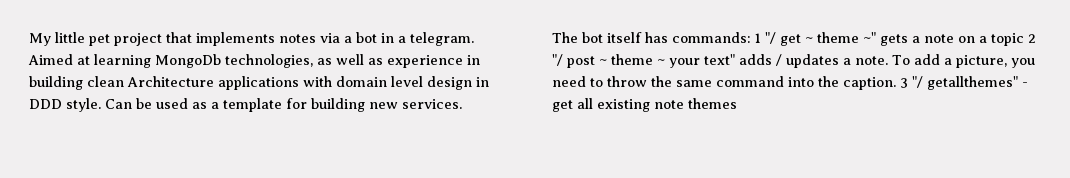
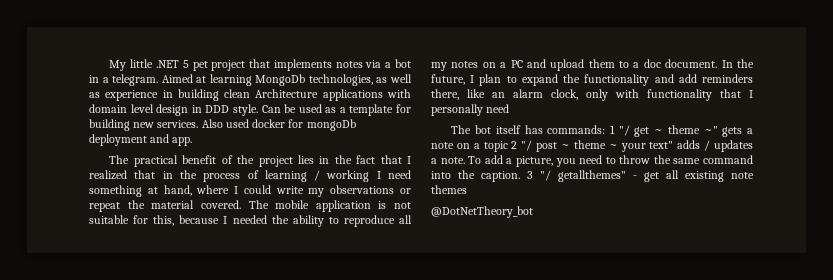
(85, 37) none -> [155,60,189,68] .NET 5
(462, 104) none -> [201,119,356,131] [89,134,193,146] [109,155,411,167] [89,170,412,182] [89,185,411,197] [89,200,411,212] [89,215,412,227] [431,59,754,71] [431,74,753,86] [431,89,753,101] [431,104,510,116] Also used docker for mongoDb deployment and app. // The practical benefit of the project lies in the fact that I realized that in the process of learning / working I need something at hand, where I could write my observations or repeat the material covered. The mobile application is not suitable for this, because I needed the ability to reproduce all my notes on a PC and upload them to a doc document. In the future, I plan to expand the functionality and add reminders there, like an alarm clock, only with functionality that I personally need
(737, 103) none -> [431,206,533,218] // @DotNetTheory_bot

